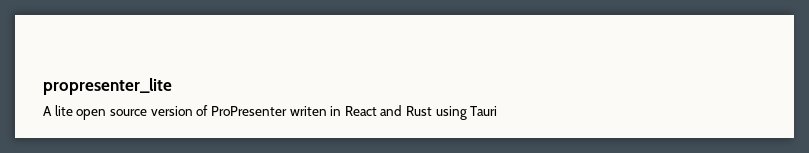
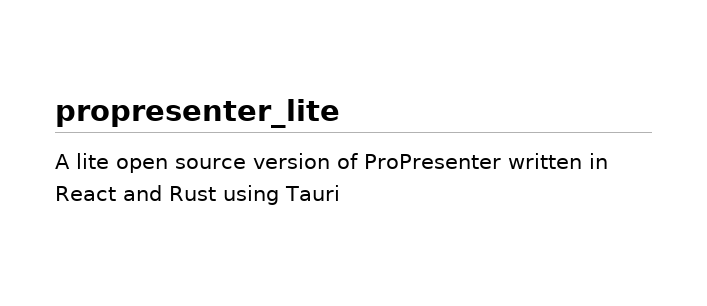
[289,106,327,116] writen -> [508,153,582,169] written

